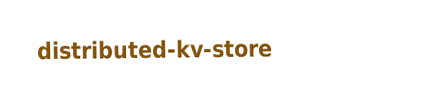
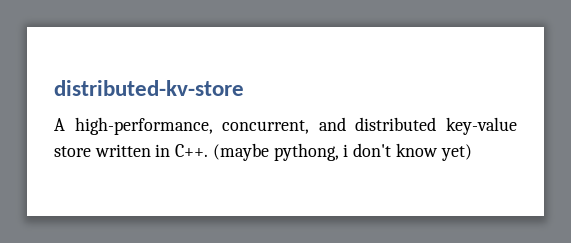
(273, 49) none -> [54,117,517,135] [54,143,472,161] // A high-performance, concurrent, and distributed key-value store written in C++. (maybe pythong, i don't know yet)

